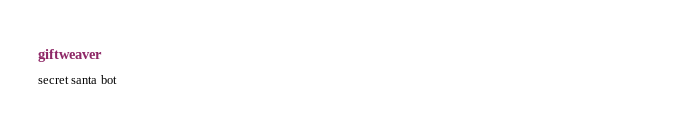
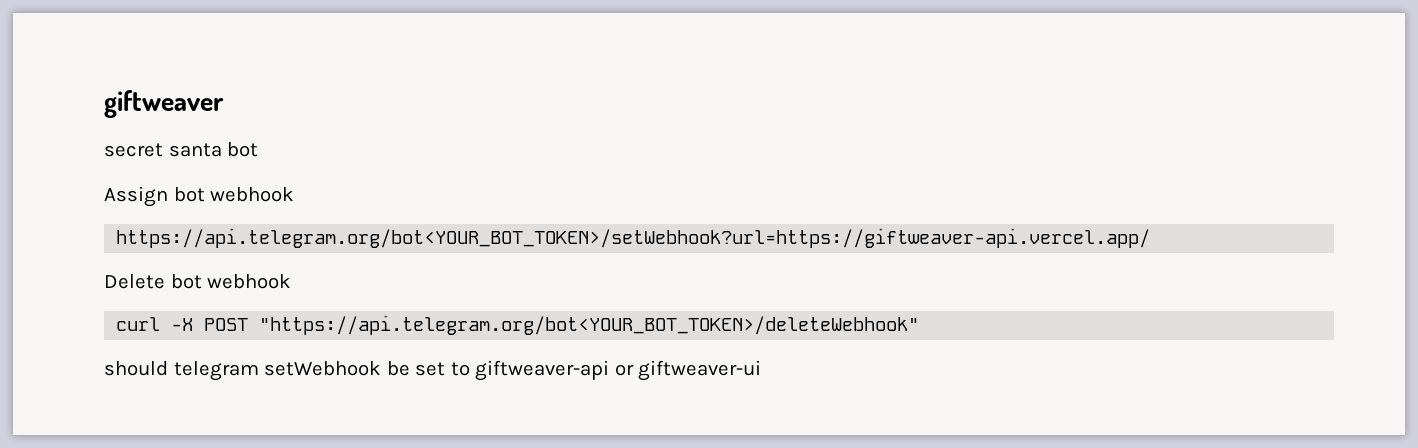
(117, 79) none -> [104,186,295,207] [116,228,1151,248] [104,274,292,289] [116,315,920,335] [104,360,762,381] // Assign bot webhook // https://api.telegram.org/bot<YOUR_BOT_TOKEN>/setWebhook?url=https://giftweaver-api.vercel.app/ // Delete bot webhook // curl -X POST "https://api.telegram.org/bot<YOUR_BOT_TOKEN>/deleteWebhook" // should telegram setWebhook be set to giftweaver-api or giftweaver-ui

